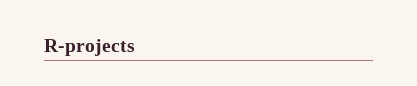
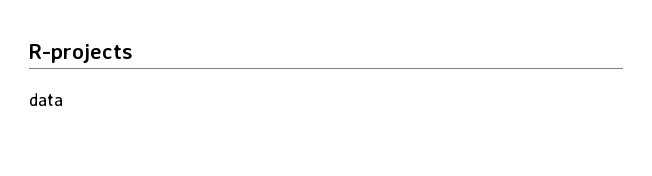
(135, 47) none -> [29,93,63,106] // data

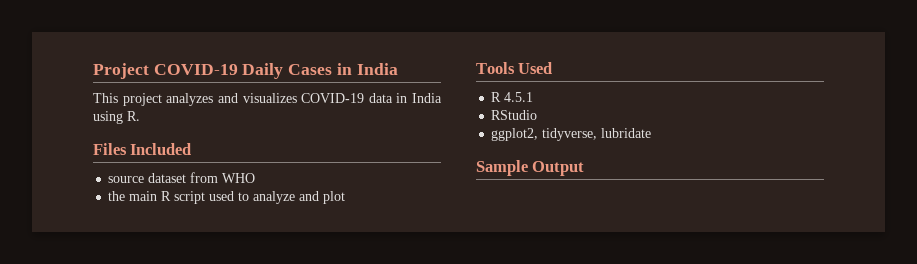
[29,44,133,63] [29,93,63,106] R-projects // data -> [93,63,398,79] [93,93,442,106] [93,111,140,124] [93,143,192,155] [108,172,256,183] [108,191,346,204] [476,62,553,74] [491,92,534,102] [491,110,538,120] [491,128,652,141] [476,160,585,176] Project COVID-19 Daily Cases in India // This project analyzes and visualizes COVID-19 data in India using R. // Files Included // source dataset from WHO // the main R script used to analyze and plot // Tools Used // R 4.5.1 // RStudio // ggplot2, tidyverse, lubridate // Sample Output

